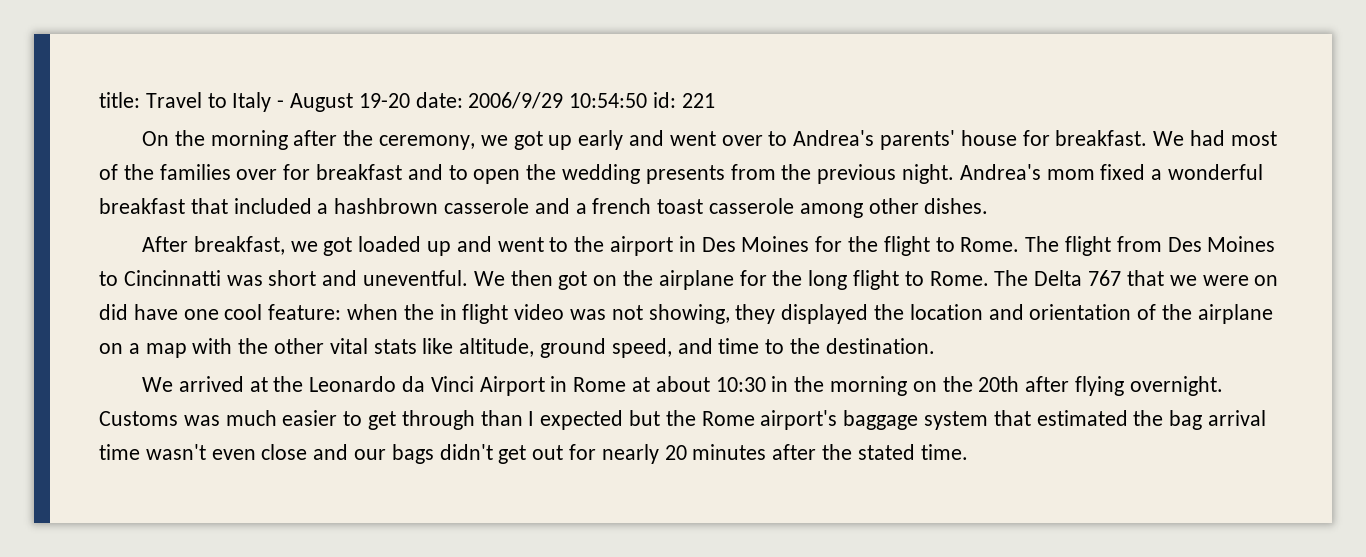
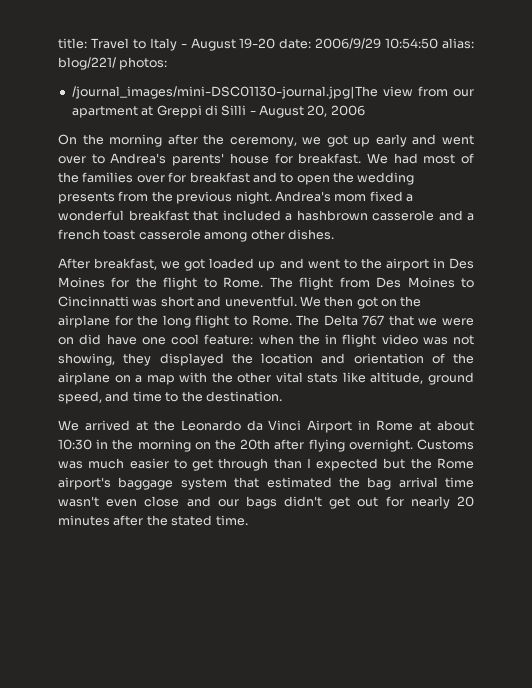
[653,92,715,108] id: 221 -> [442,38,474,49] [58,57,168,70] [71,86,474,99] [71,105,365,118] alias: blog/221/ photos: // /journal_images/mini-DSC01130-journal.jpg|The view from our apartment at Greppi di Silli - August 20, 2006

